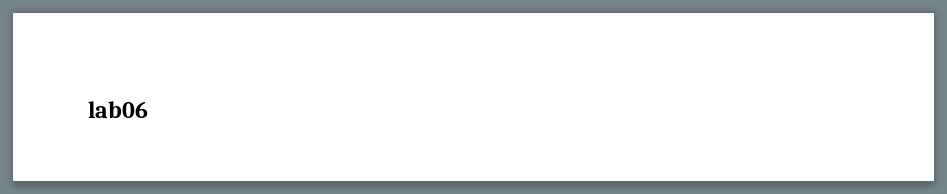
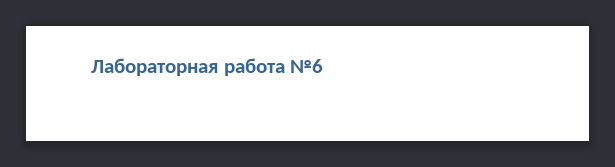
[88,101,148,118] lab06 -> [91,58,324,76] Лабораторная работа №6

